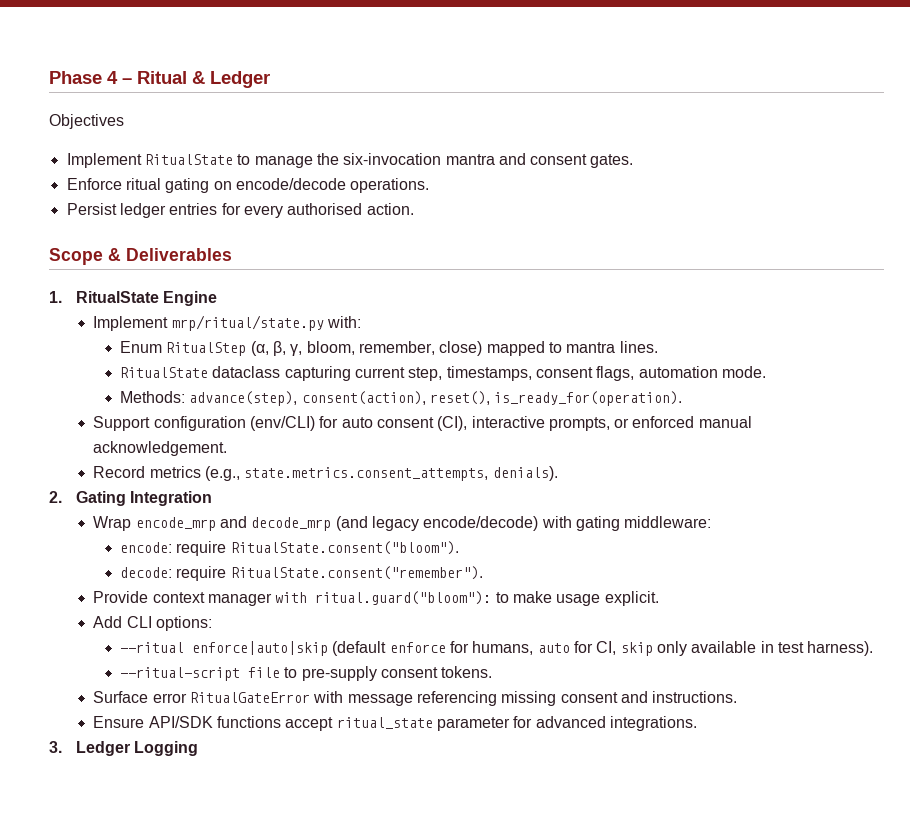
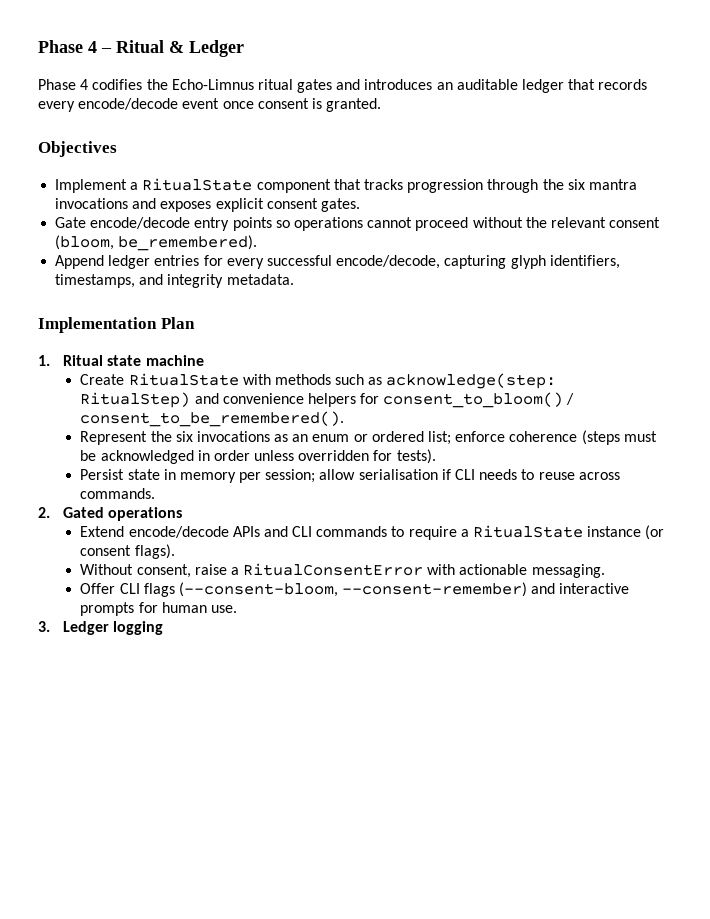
[49,114,124,129] [66,153,634,168] [66,178,430,193] [66,203,414,218] [49,248,232,265] [49,291,218,306] [93,315,361,331] [119,341,658,356] [119,366,766,381] [119,391,683,406] [93,416,752,431] [93,441,228,456] [93,466,558,481] [49,491,213,506] [93,516,712,531] [119,541,459,556] [119,566,483,581] [93,591,659,606] [93,616,212,631] [119,641,874,656] [119,666,493,681] [93,691,738,706] [93,716,697,731] Objectives // Implement RitualState to manage the six-invocation mantra and consent gates. // Enforce ritual gating on encode/decode operations. // Persist ledger entries for every authorised action. // Scope & Deliverables // 1. RitualState Engine // Implement mrp/ritual/state.py with: // Enum RitualStep (α, β, γ, bloom, remember, close) mapped to mantra lines. // RitualState dataclass capturing current step, timestamps, consent flags, automation mode. // Methods: advance(step), consent(action), reset(), is_ready_for(operation). // Support configuration (env/CLI) for auto consent (CI), interactive prompts, or enforced manual acknowledgement. // Record metrics (e.g., state.metrics.consent_attempts, denials). // 2. Gating Integration // Wrap encode_mrp and decode_mrp (and legacy encode/decode) with gating middleware: // encode: require RitualState.consent("bloom"). // decode: require RitualState.consent("remember"). // Provide context manager with ritual.guard("bloom"): to make usage explicit. // Add CLI options: // --ritual enforce|auto|skip (default enforce for humans, auto for CI, skip only available in test harness). // --ritual-script file to pre-supply consent tokens. // Surface error RitualGateError with message referencing missing consent and instructions. // Ensure API/SDK functions accept ritual_state parameter for advanced integrations. -> [38,79,648,93] [38,98,382,112] [38,141,117,157] [55,178,637,193] [55,198,360,212] [55,217,661,231] [55,235,258,251] [55,255,620,269] [55,274,294,288] [38,317,195,333] [38,355,204,366] [80,373,557,389] [80,392,575,408] [80,411,345,427] [80,430,657,445] [80,449,436,464] [80,469,620,483] [80,488,156,499] [38,507,183,521] [80,525,665,540] [80,544,175,559] [80,563,605,578] [80,582,630,597] [80,602,237,616] Phase 4 codifies the Echo-Limnus ritual gates and introduces an auditable ledger that records every encode/decode event once consent is granted. // Objectives // Implement a RitualState component that tracks progression through the six mantra invocations and exposes explicit consent gates. // Gate encode/decode entry points so operations cannot proceed without the relevant consent (bloom, be_remembered). // Append ledger entries for every successful encode/decode, capturing glyph identifiers, timestamps, and integrity metadata. // Implementation Plan // 1. Ritual state machine // Create RitualState with methods such as acknowledge(step: RitualStep) and convenience helpers for consent_to_bloom() / consent_to_be_remembered(). // Represent the six invocations as an enum or ordered list; enforce coherence (steps must be acknowledged in order unless overridden for tests). // Persist state in memory per session; allow serialisation if CLI needs to reuse across commands. // 2. Gated operations // Extend encode/decode APIs and CLI commands to require a RitualState instance (or consent flags). // Without consent, raise a RitualConsentError with actionable messaging. // Offer CLI flags (--consent-bloom, --consent-remember) and interactive prompts for human use.
[134,741,199,756] Logging -> [113,621,164,635] logging

